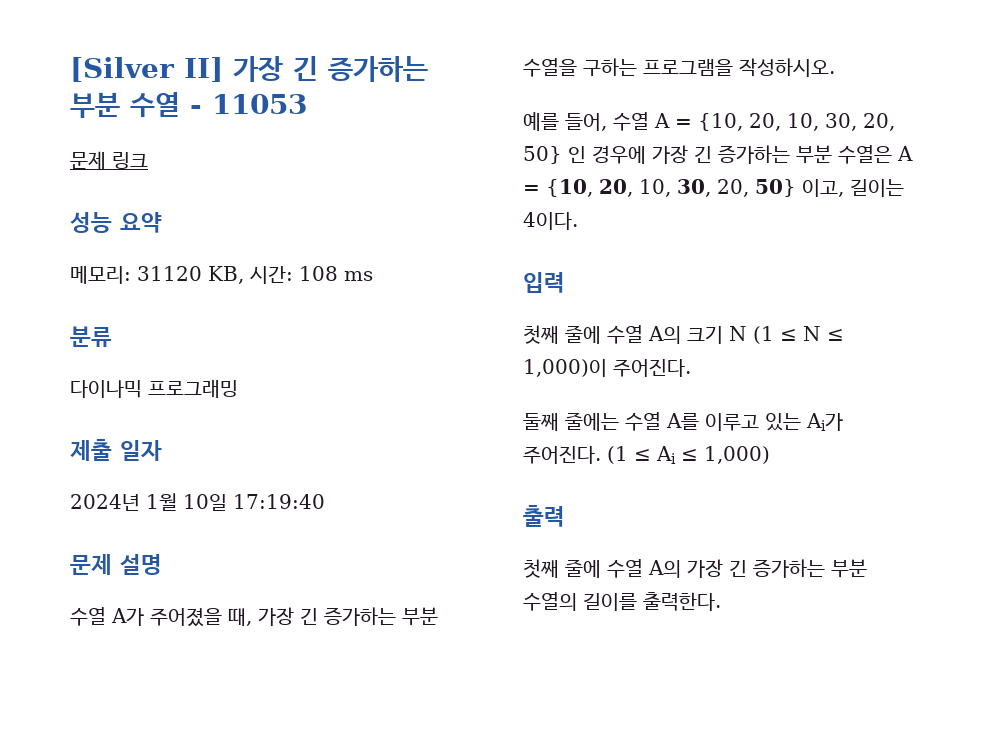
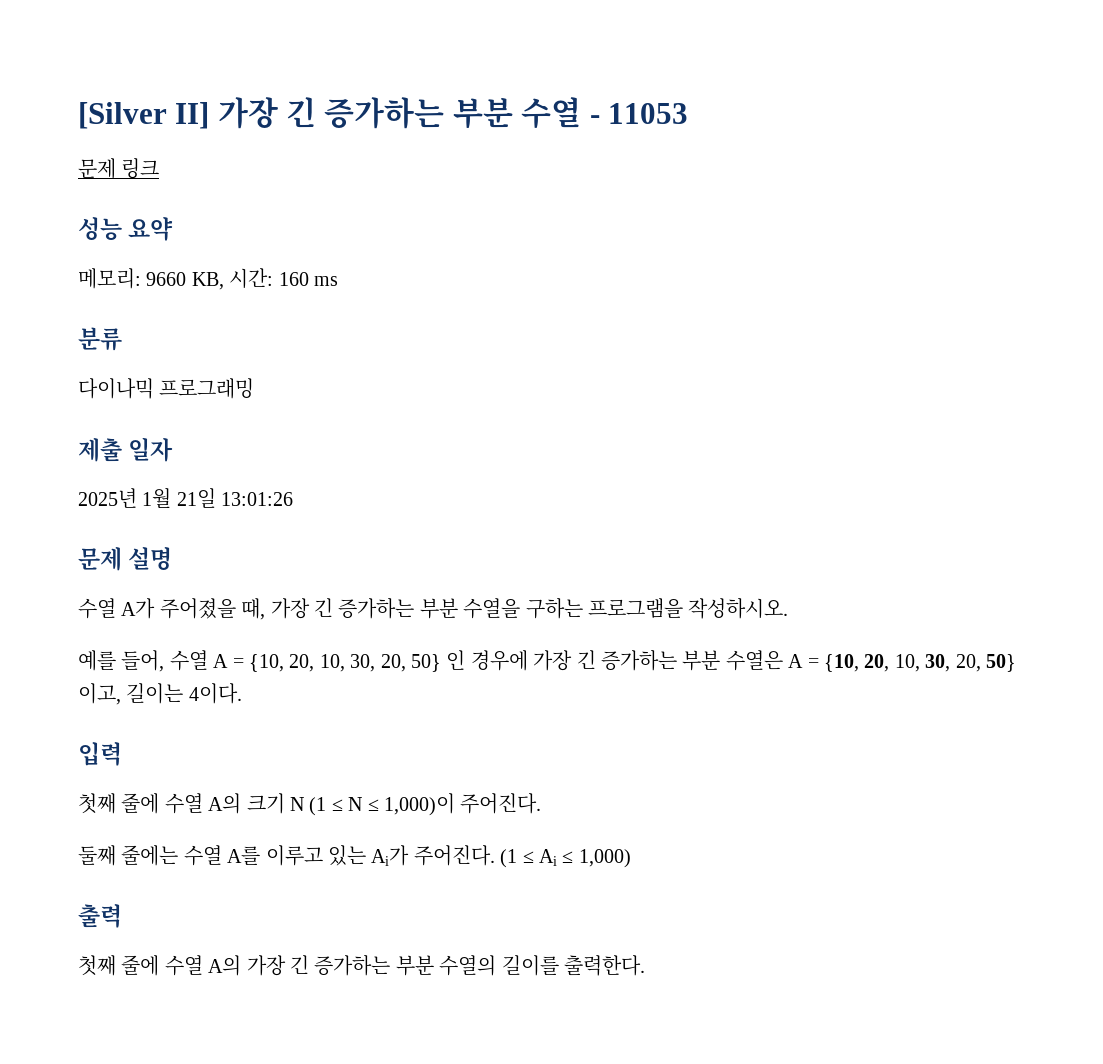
[137,266,202,281] 31120 -> [146,272,187,286] 9660
[299,266,338,281] 108 -> [278,272,309,286] 160
[70,493,325,511] 2024년 1월 10일 17:19:40 -> [78,487,294,508] 2025년 1월 21일 13:01:26

